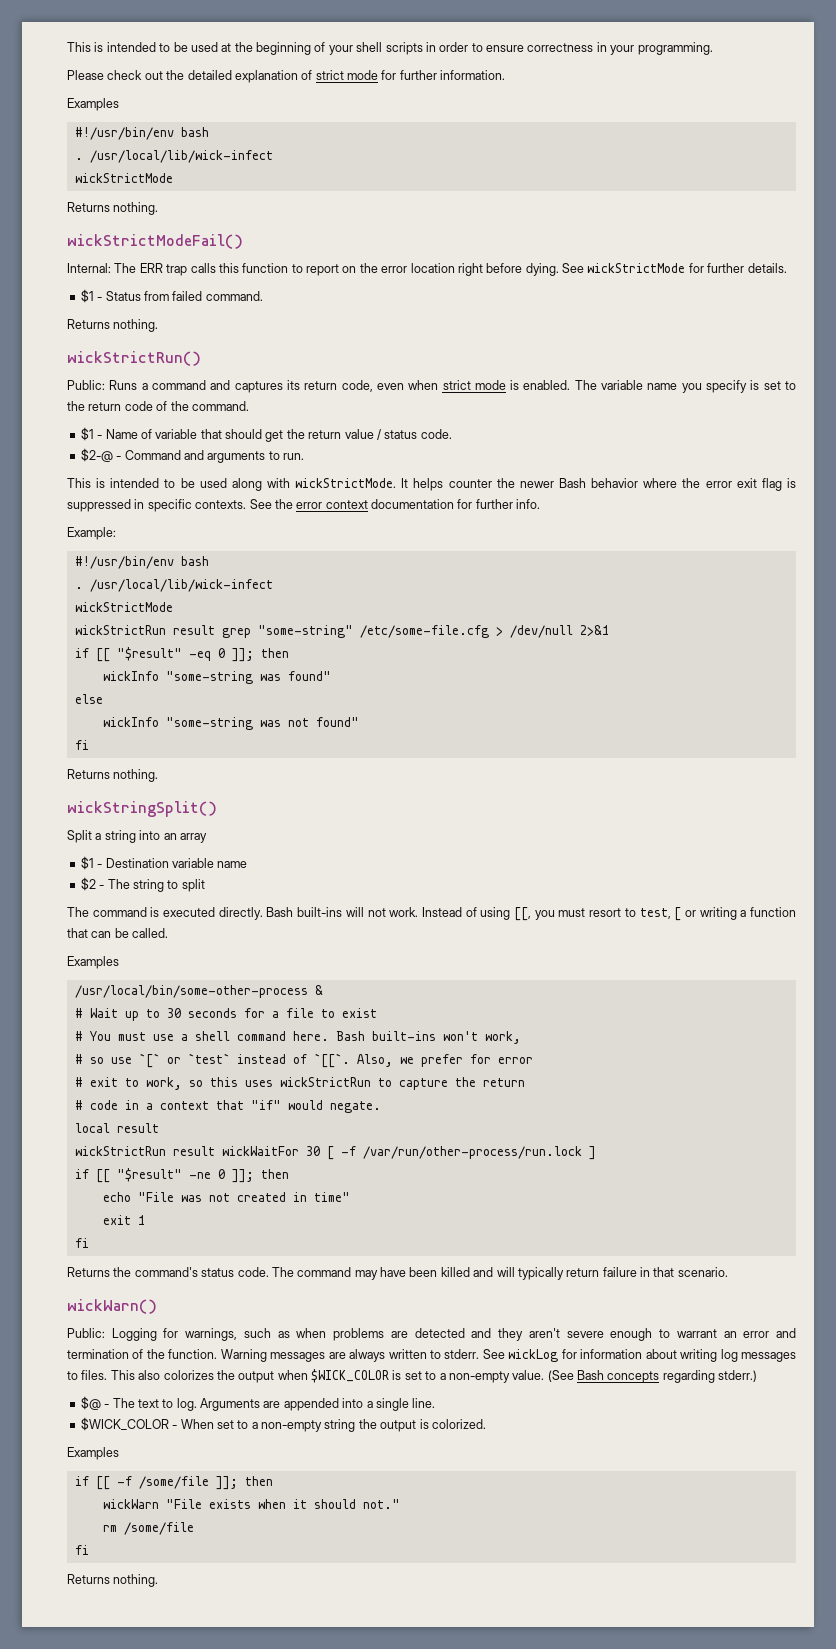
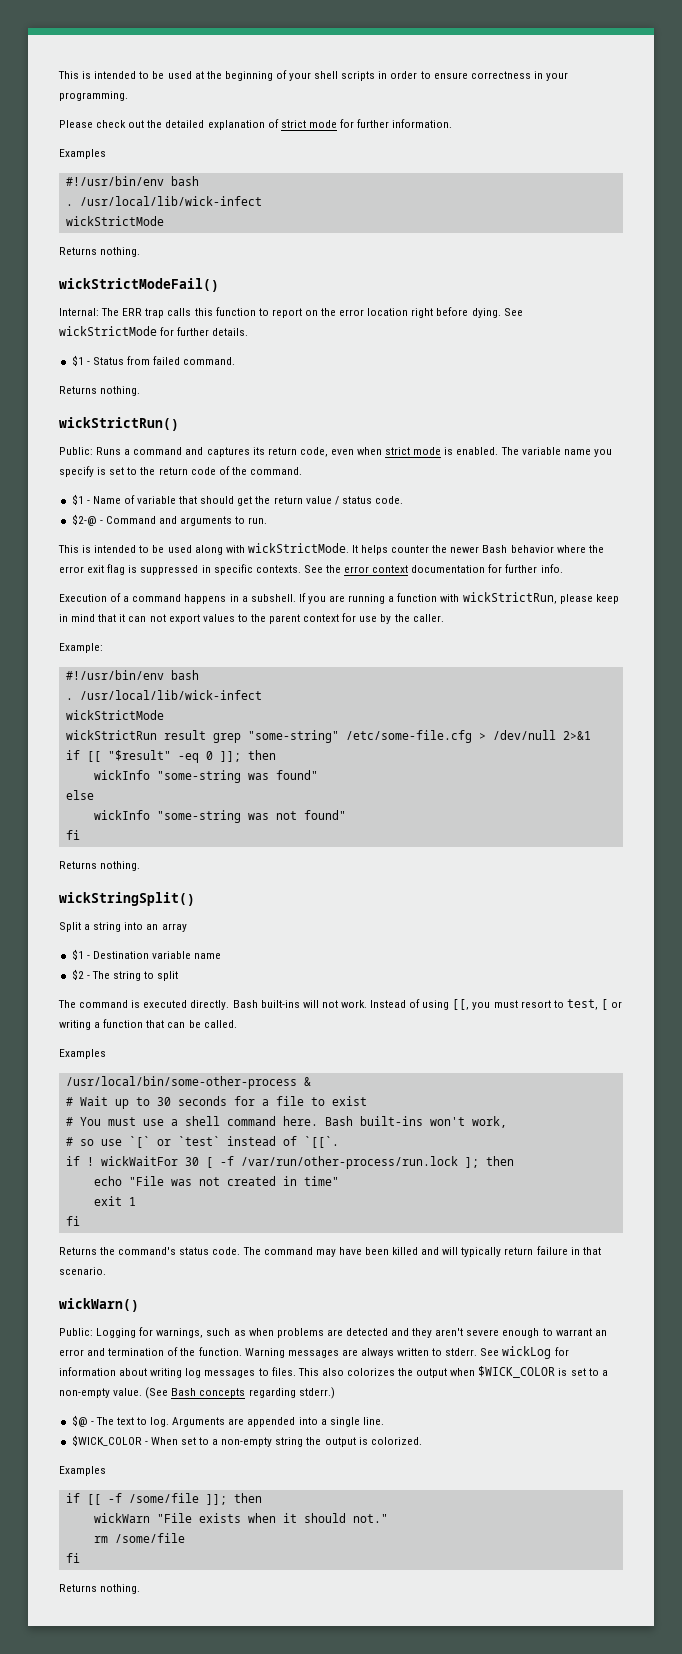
(541, 504) none -> [59,592,619,604] [59,613,444,624] // Execution of a command happens in a subshell. If you are running a function with wickStrictRun, please keep in mind that it can not export values to the parent context for use by the caller.
[356,1054,533,1067] [74,1077,525,1090] [74,1100,381,1113] [74,1123,159,1133] [74,1146,215,1156] Also, we prefer for error // # exit to work, so this uses wickStrictRun to capture the return // # code in a context that "if" would negate. // local result // wickStrictRun result -> [65,1156,94,1166] // if !
[588,1146,596,1160] [74,1168,254,1183] ] // if [[ "$result" -ne 0 ]]; -> [464,1157,479,1168] ];

